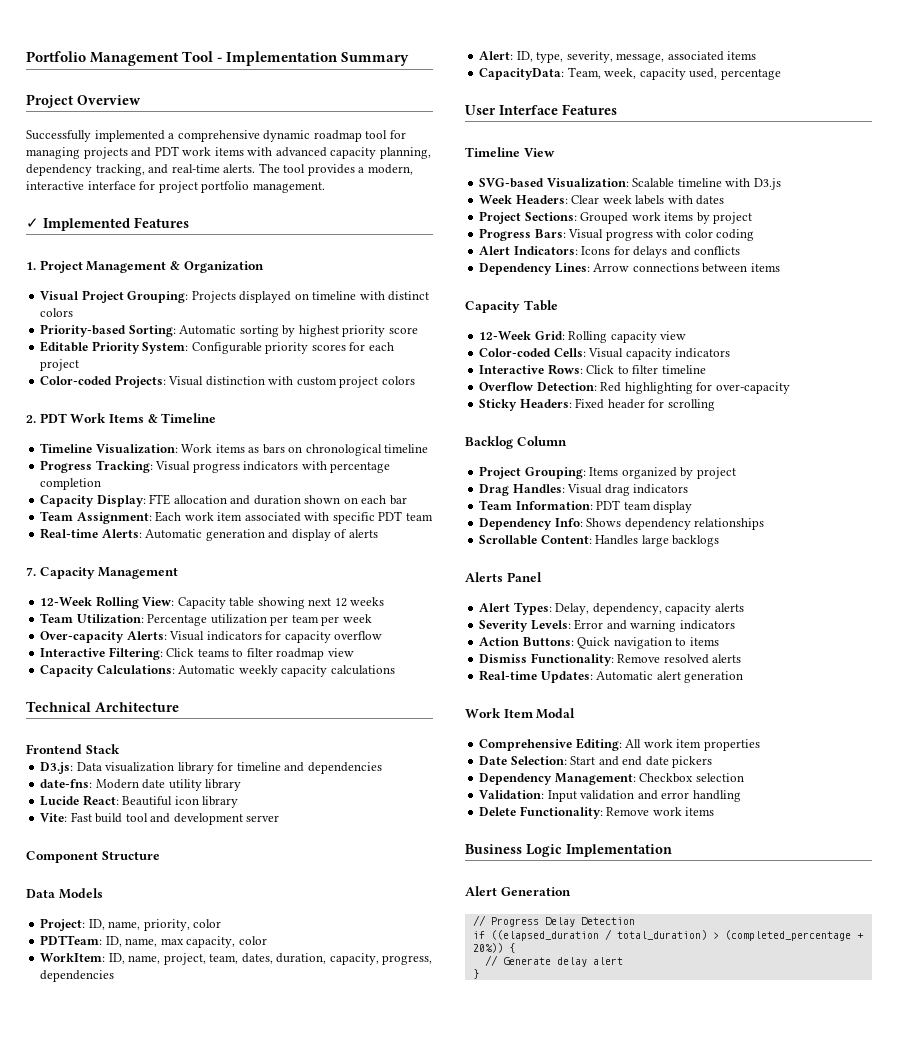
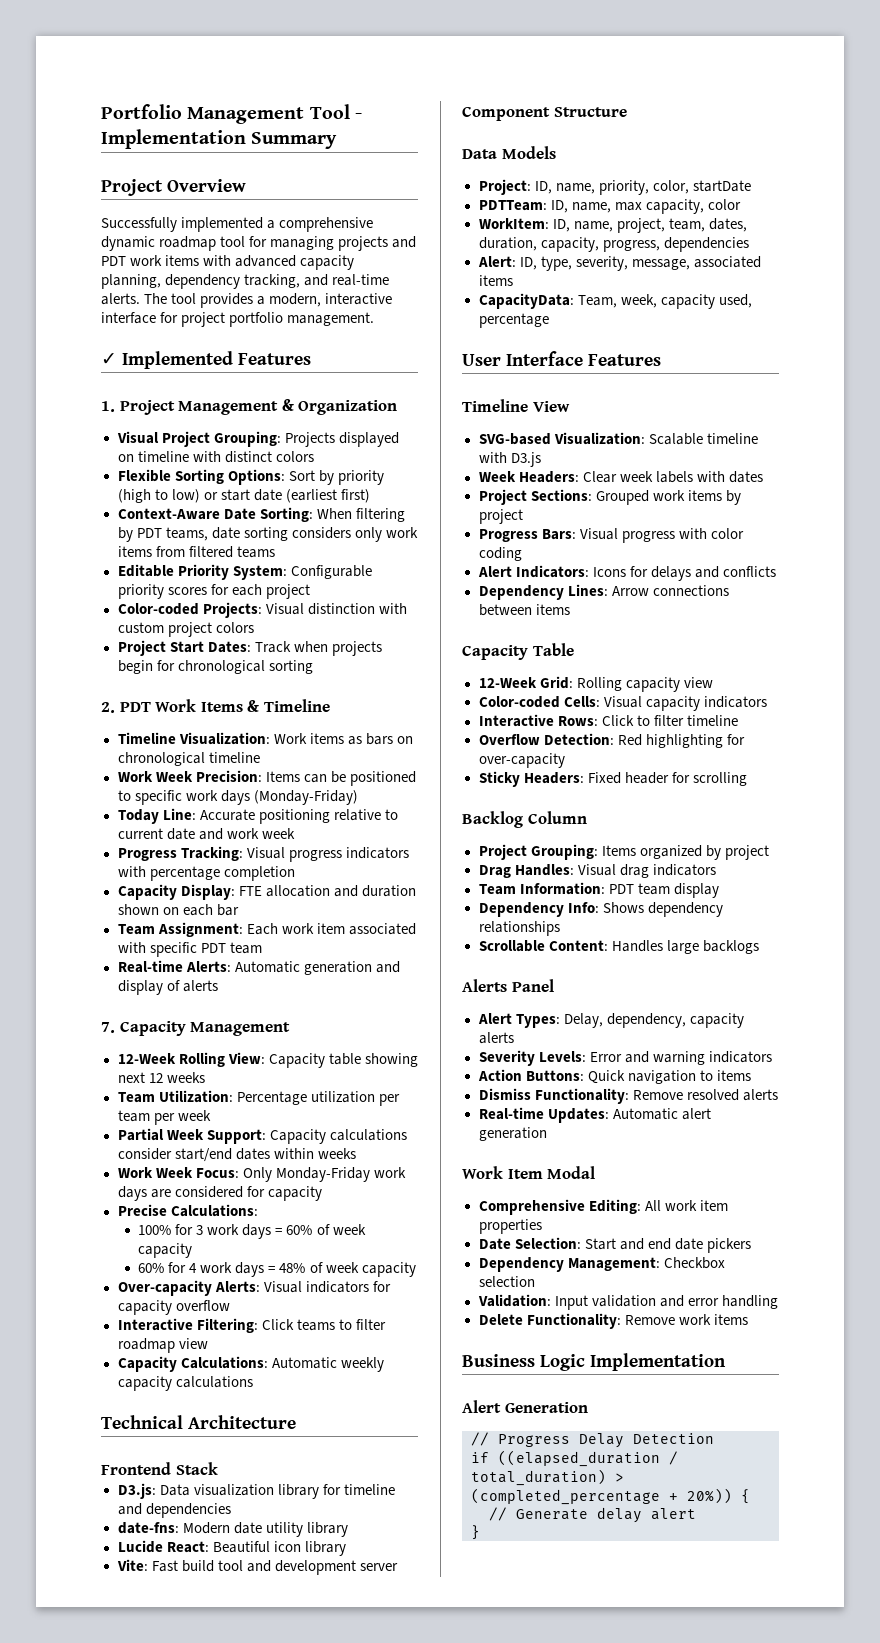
[40,324,418,337] Priority-based Sorting: Automatic sorting by highest priority score -> [117,469,384,485] [117,489,370,503] [117,507,405,522] [117,527,418,542] [117,546,275,558] Flexible Sorting Options: Sort by priority (high to low) or start date (earliest first) // Context-Aware Date Sorting: When filtering by PDT teams, date sorting considers only work items from filtered teams
(415, 380) none -> [117,640,382,656] [117,660,313,674] // Project Start Dates: Track when projects begin for chronological sorting
(429, 448) none -> [117,770,416,786] [117,790,358,805] [117,808,398,824] [117,828,295,840] // Work Week Precision: Items can be positioned to specific work days (Monday-Friday) // Today Line: Accurate positioning relative to current date and work week
(372, 618) none -> [117,1128,407,1144] [117,1148,356,1162] [117,1167,406,1182] [117,1186,322,1201] [117,1204,258,1217] [138,1224,366,1239] [138,1243,193,1258] [138,1262,416,1277] // Partial Week Support: Capacity calculations consider start/end dates within weeks // Work Week Focus: Only Monday-Friday work days are considered for capacity // Precise Calculations: // 100% for 3 work days = 60% of week capacity // 60% for 4 work days = 48% of week capacity
[193,919,222,928] color -> [652,180,751,194] color, startDate

